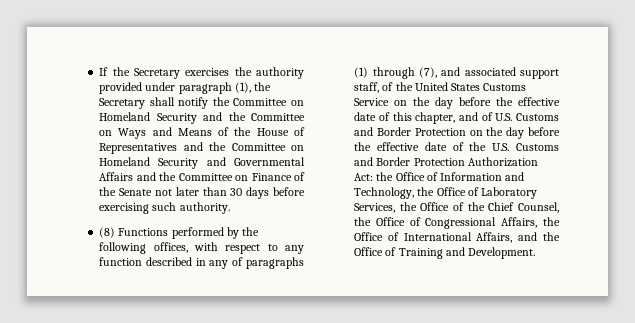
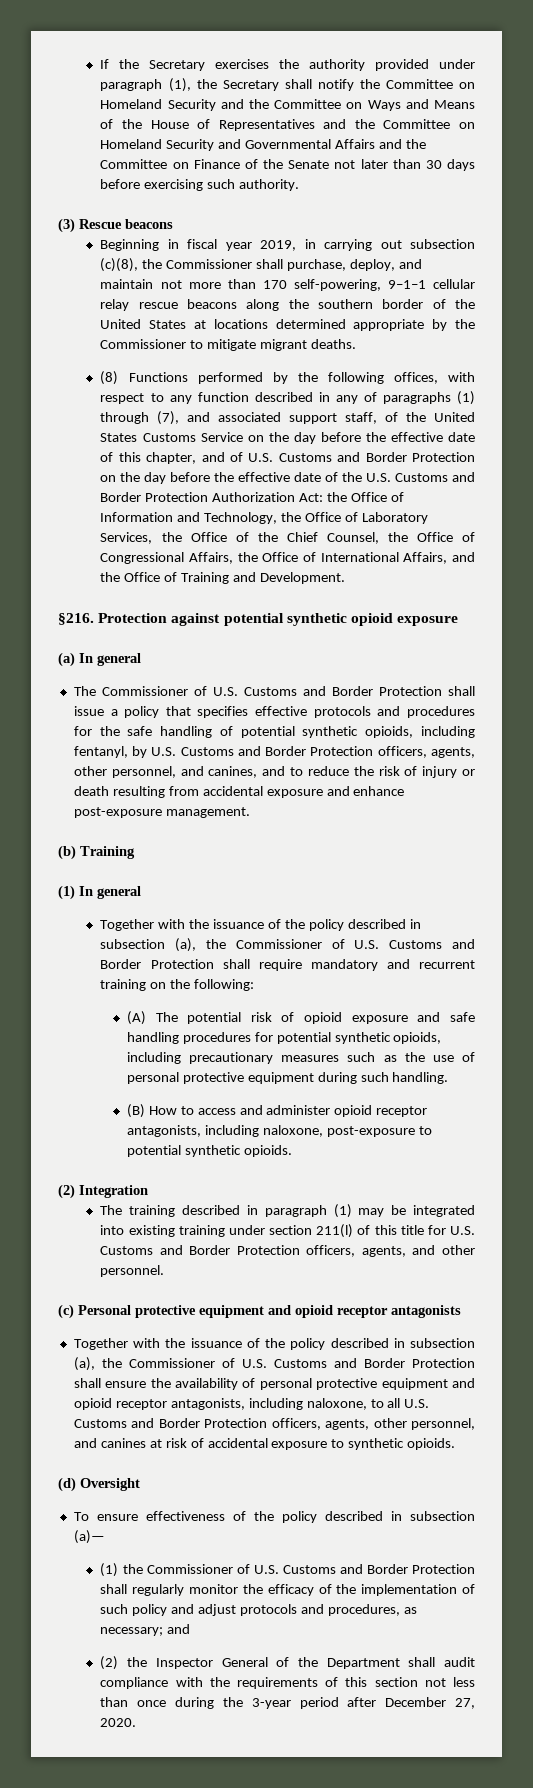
(230, 208) none -> [58,218,173,233] [100,239,476,251] [100,258,422,272] [100,279,475,291] [100,299,476,311] [100,319,475,331] [100,339,357,351] // (3) Rescue beacons // Beginning in fiscal year 2019, in carrying out subsection (c)(8), the Commissioner shall purchase, deploy, and maintain not more than 170 self-powering, 9–1–1 cellular relay rescue beacons along the southern border of the United States at locations determined appropriate by the Commissioner to mitigate migrant deaths.
(536, 253) none -> [58,613,459,626] [58,652,141,667] [73,686,476,696] [73,706,475,718] [73,726,475,738] [73,746,476,758] [73,766,475,778] [73,786,405,798] [73,807,250,818] [58,845,135,860] [58,885,141,900] [100,919,421,931] [100,938,475,952] [100,959,475,971] [100,979,255,991] [126,1011,475,1025] [126,1032,442,1044] [126,1052,476,1064] [126,1072,449,1084] [126,1104,428,1118] [126,1125,432,1137] [126,1145,292,1157] [58,1184,148,1199] [100,1204,475,1218] [100,1224,476,1238] [100,1245,475,1257] [100,1265,165,1277] [58,1304,461,1319] [73,1338,475,1350] [73,1357,476,1371] [73,1378,476,1390] [73,1398,430,1410] [73,1418,475,1430] [73,1438,456,1450] [58,1477,140,1492] [73,1511,476,1523] [73,1530,105,1544] [100,1563,476,1577] [100,1584,476,1596] [100,1604,417,1616] [100,1624,191,1636] [100,1656,476,1670] [100,1677,476,1689] [100,1697,476,1709] [100,1718,137,1727] // §216. Protection against potential synthetic opioid exposure // (a) In general // The Commissioner of U.S. Customs and Border Protection shall issue a policy that specifies effective protocols and procedures for the safe handling of potential synthetic opioids, including fentanyl, by U.S. Customs and Border Protection officers, agents, other personnel, and canines, and to reduce the risk of injury or death resulting from accidental exposure and enhance post-exposure management. // (b) Training // (1) In general // Together with the issuance of the policy described in subsection (a), the Commissioner of U.S. Customs and Border Protection shall require mandatory and recurrent training on the following: // (A) The potential risk of opioid exposure and safe handling procedures for potential synthetic opioids, including precautionary measures such as the use of personal protective equipment during such handling. // (B) How to access and administer opioid receptor antagonists, including naloxone, post-exposure to potential synthetic opioids. // (2) Integration // The training described in paragraph (1) may be integrated into existing training under section 211(l) of this title for U.S. Customs and Border Protection officers, agents, and other personnel. // (c) Personal protective equipment and opioid receptor antagonists // Together with the issuance of the policy described in subsection (a), the Commissioner of U.S. Customs and Border Protection shall ensure the availability of personal protective equipment and opioid receptor antagonists, including naloxone, to all U.S. Customs and Border Protection officers, agents, other personnel, and canines at risk of accidental exposure to synthetic opioids. // (d) Oversight // To ensure effectiveness of the policy described in subsection (a)— // (1) the Commissioner of U.S. Customs and Border Protection shall regularly monitor the efficacy of the implementation of such policy and adjust protocols and procedures, as necessary; and // (2) the Inspector General of the Department shall audit compliance with the requirements of this section not less than once during the 3-year period after December 27, 2020.

